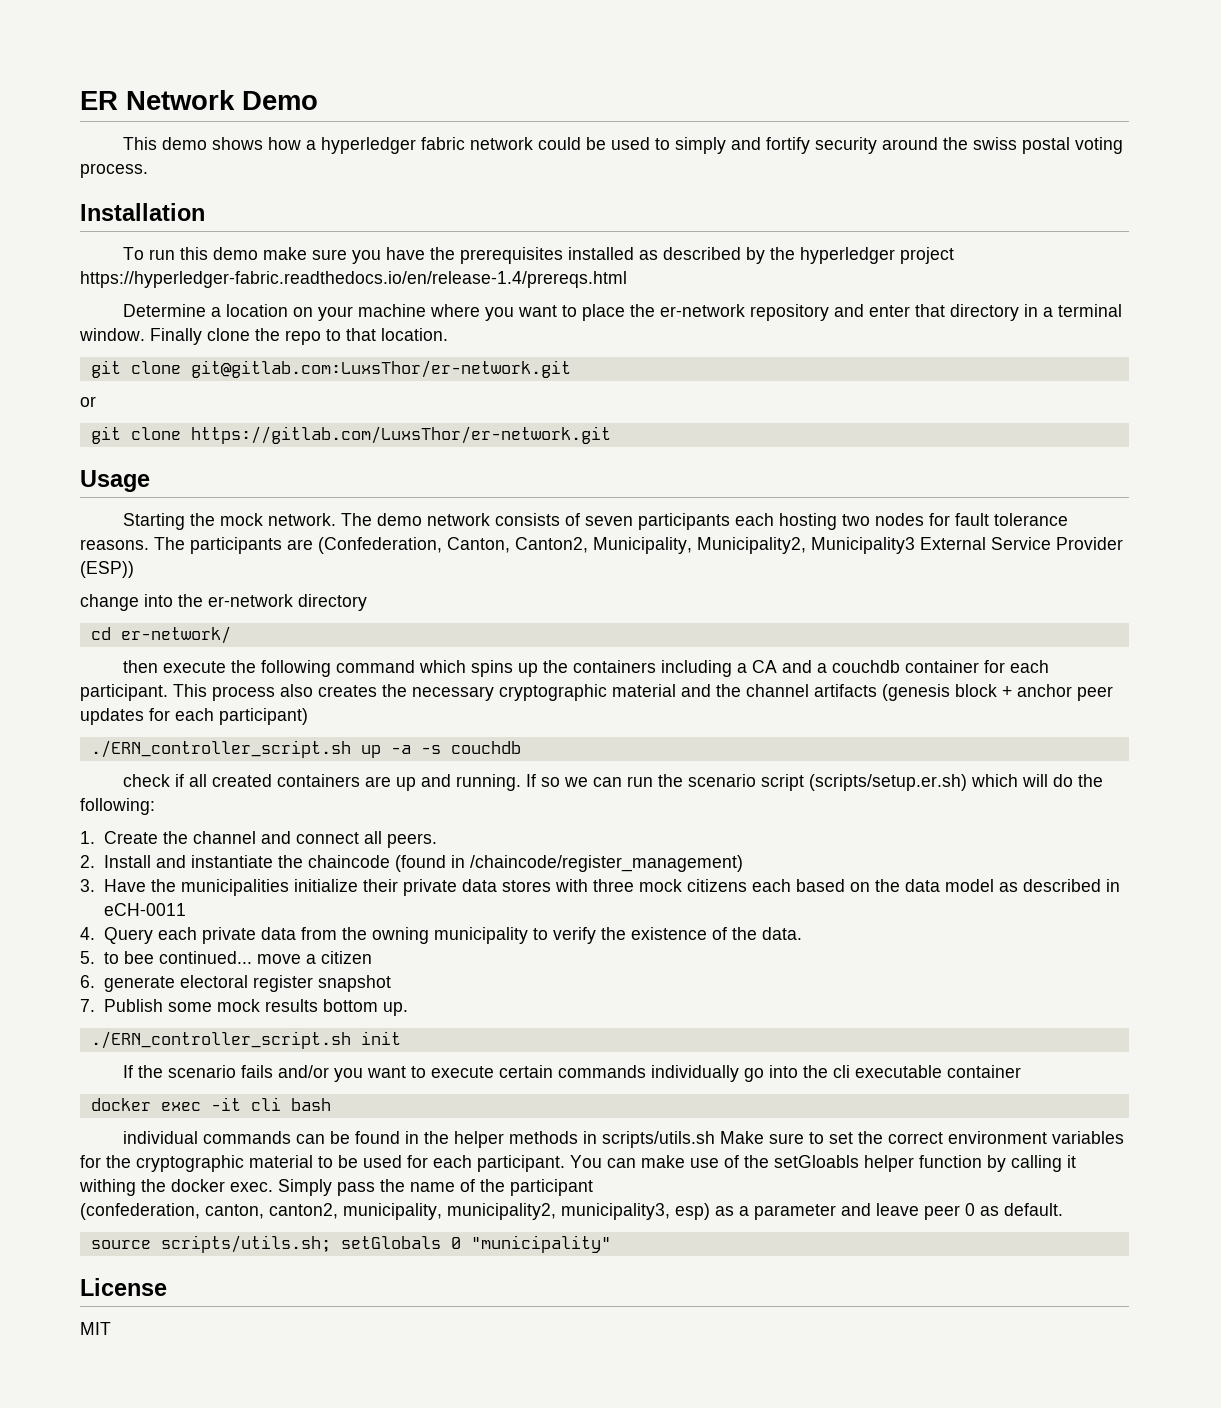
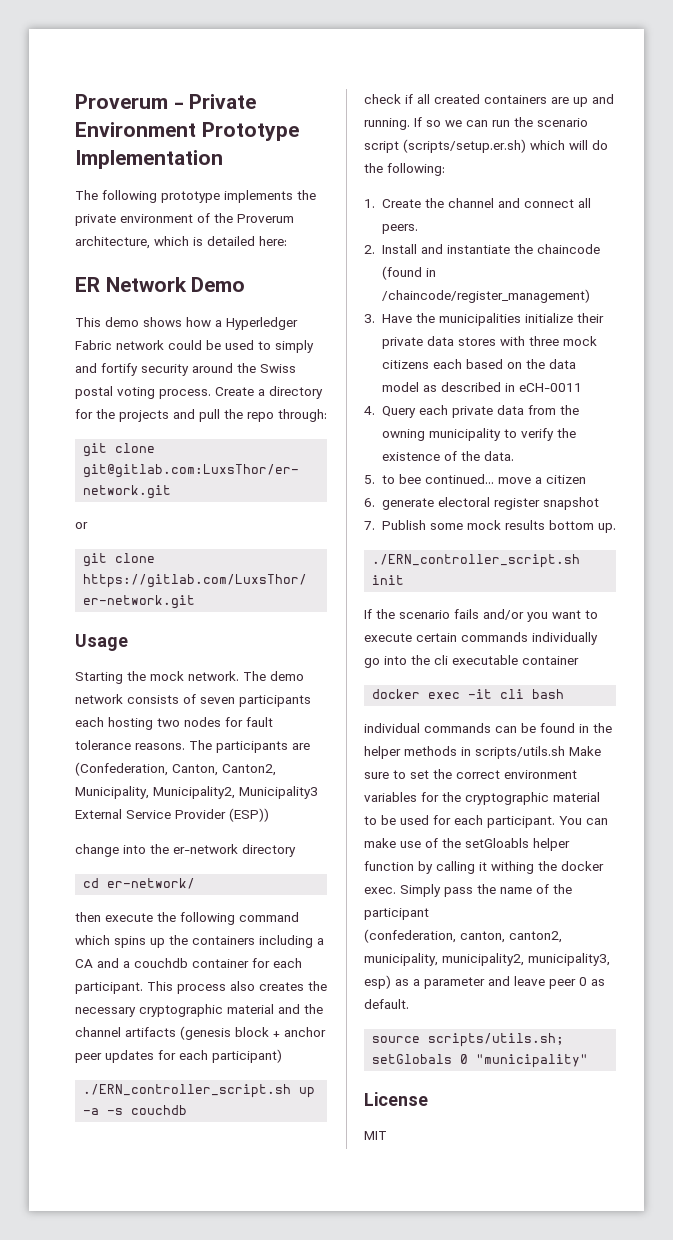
(80, 100) none -> [75,94,257,109] [75,122,299,141] [75,150,223,169] [75,190,316,203] [75,213,294,226] [75,236,287,249] Proverum - Private Environment Prototype Implementation // The following prototype implements the private environment of the Proverum architecture, which is detailed here: //
[320,137,465,154] hyperledger fabric -> [226,317,298,330] [75,340,112,350] Hyperledger Fabric
[972,137,1017,150] swiss -> [260,364,296,373] Swiss
[80,203,205,221] [122,247,954,264] [80,271,627,288] [122,304,1122,321] [79,328,448,345] // Installation // To run this demo make sure you have the prerequisites installed as described by the hyperledger project https://hyperledger-fabric.readthedocs.io/en/release-1.4/prereqs.html // Determine a location on your machine where you want to place the er-network repository and enter that directory in a terminal window. Finally clone the repo to that location. -> [215,386,323,399] [75,409,327,422] Create a directory for the projects and pull the repo through:

